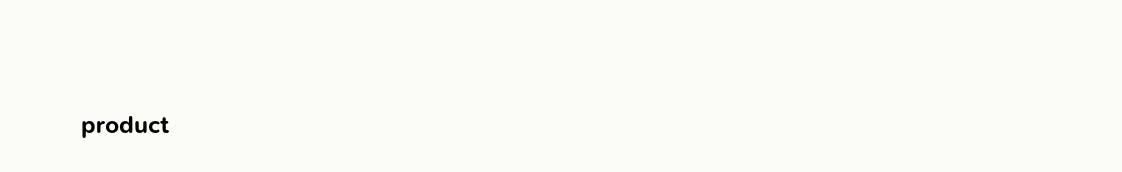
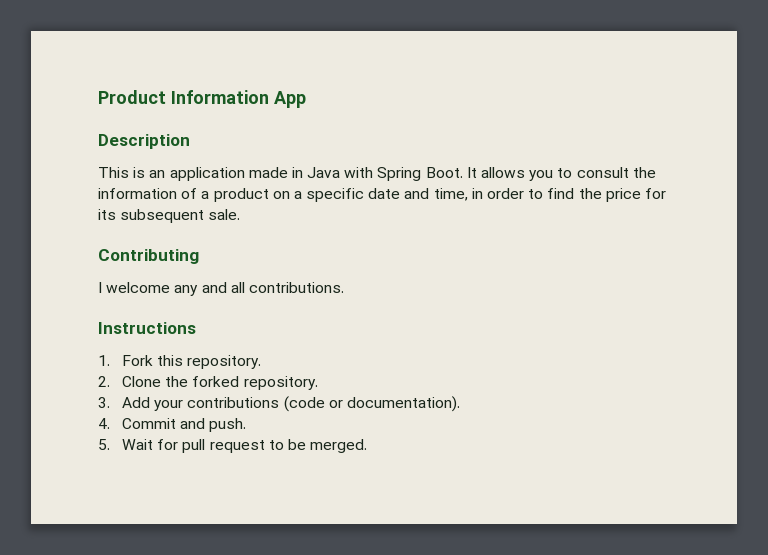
[81,116,170,138] product -> [98,90,306,108] [98,134,190,149] [98,167,656,181] [98,188,666,202] [98,209,241,223] [98,249,199,264] [98,282,344,296] [98,322,196,334] [98,355,262,369] [98,376,318,390] [98,396,460,412] [98,418,247,432] [98,439,368,453] Product Information App // Description // This is an application made in Java with Spring Boot. It allows you to consult the information of a product on a specific date and time, in order to find the price for its subsequent sale. // Contributing // I welcome any and all contributions. // Instructions // 1. Fork this repository. // 2. Clone the forked repository. // 3. Add your contributions (code or documentation). // 4. Commit and push. // 5. Wait for pull request to be merged.

